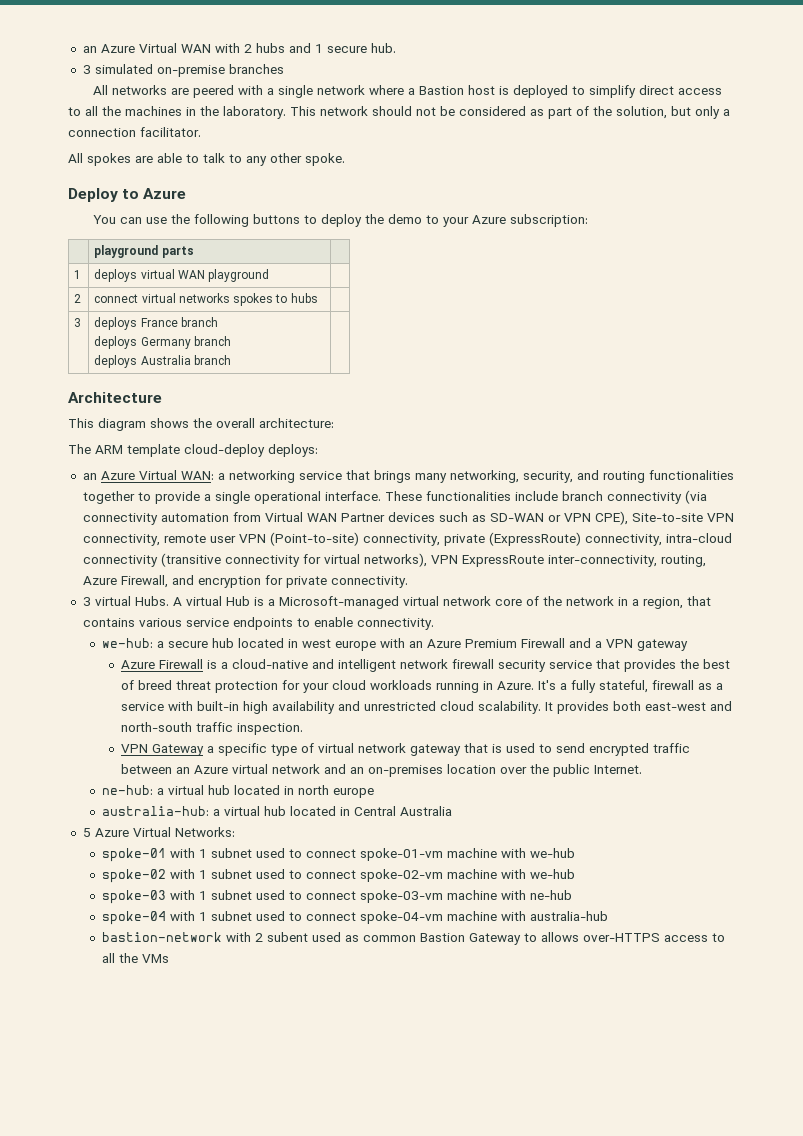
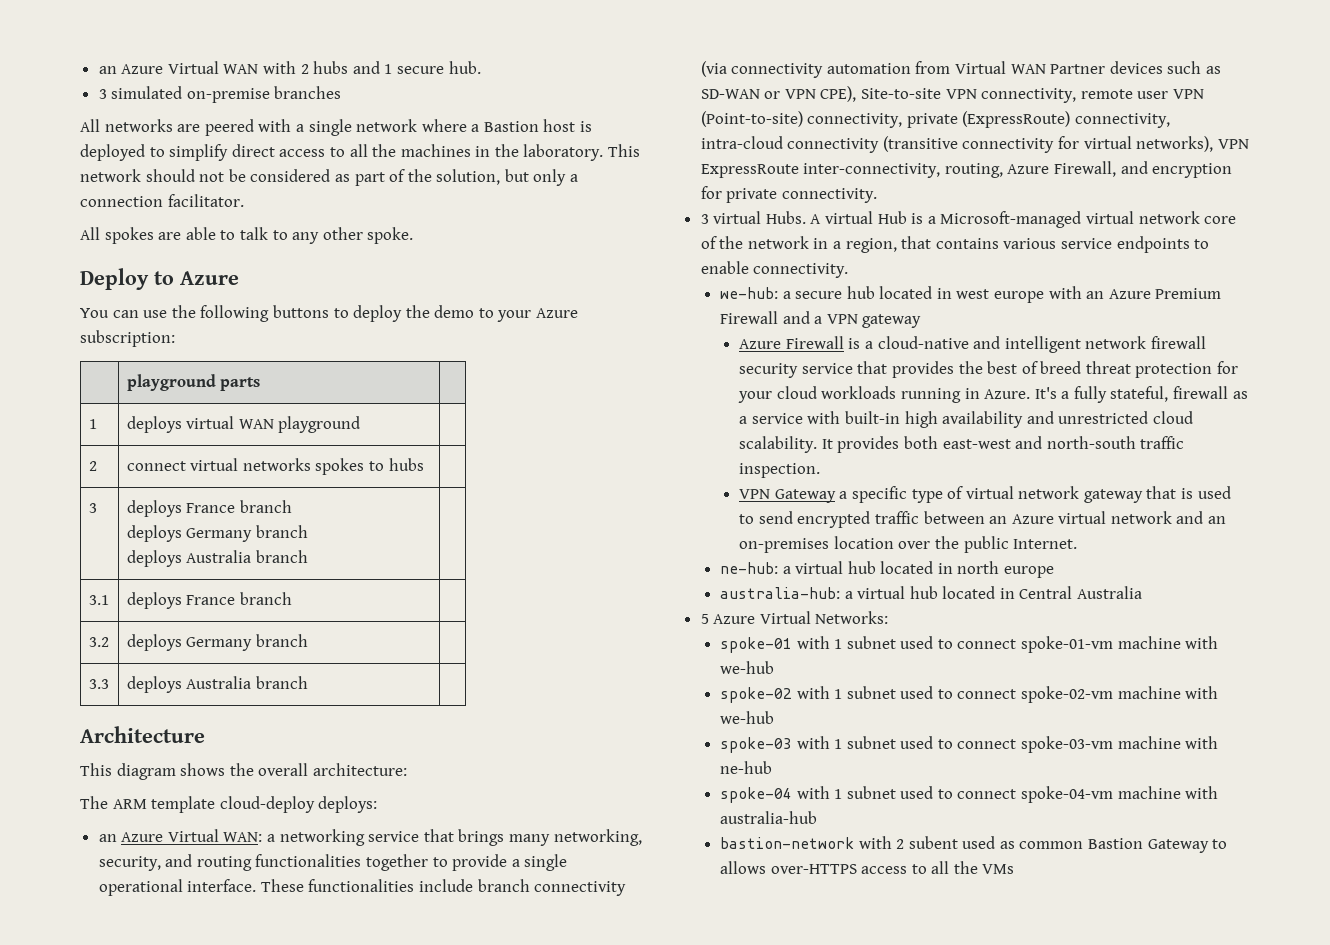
(231, 360) none -> [88,595,109,605] [126,592,292,609] [88,637,109,647] [126,634,308,651] [88,679,109,689] [126,676,308,693] // 3.1 | deploys France branch | // 3.2 | deploys Germany branch | // 3.3 | deploys Australia branch |

